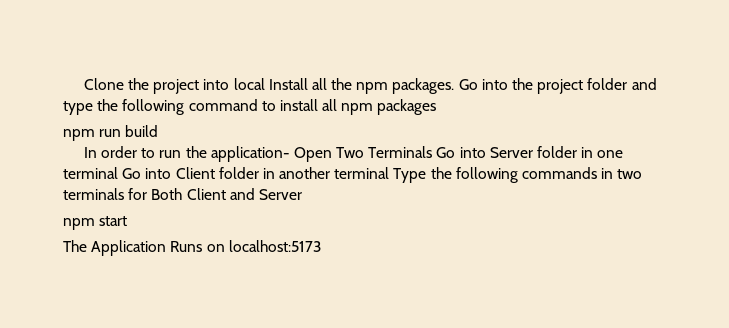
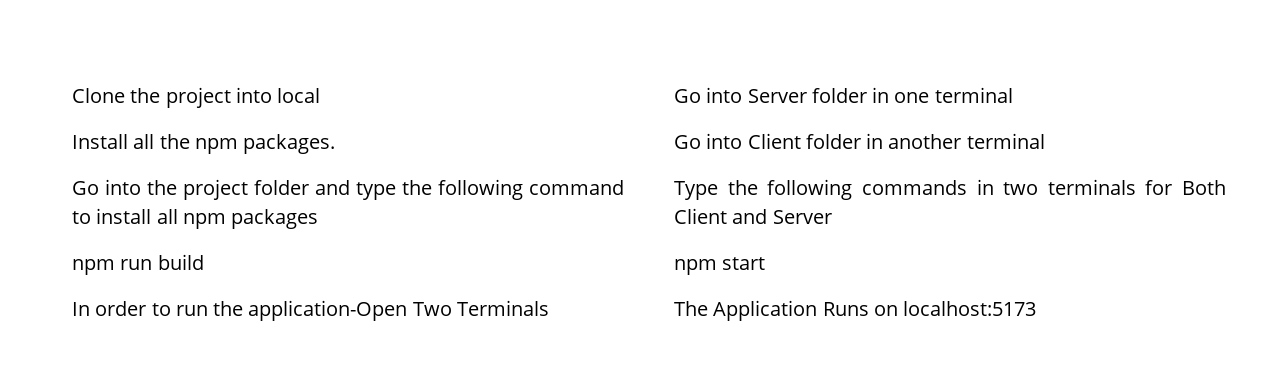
(265, 84) none -> (321, 95) //
(455, 86) none -> (336, 144) //
[210,146,332,162] application- Open -> [248,300,408,321] application-Open
(433, 152) none -> (549, 308) //
(118, 173) none -> (1013, 95) //
(390, 173) none -> (1045, 141) //

